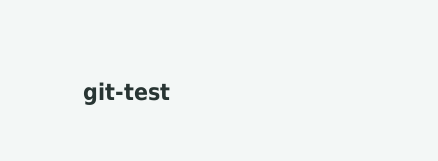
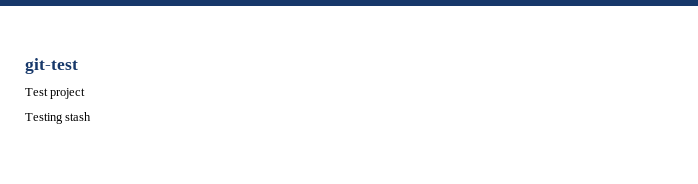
(170, 93) none -> [25,88,86,99] [25,112,92,124] // Test project // Testing stash

